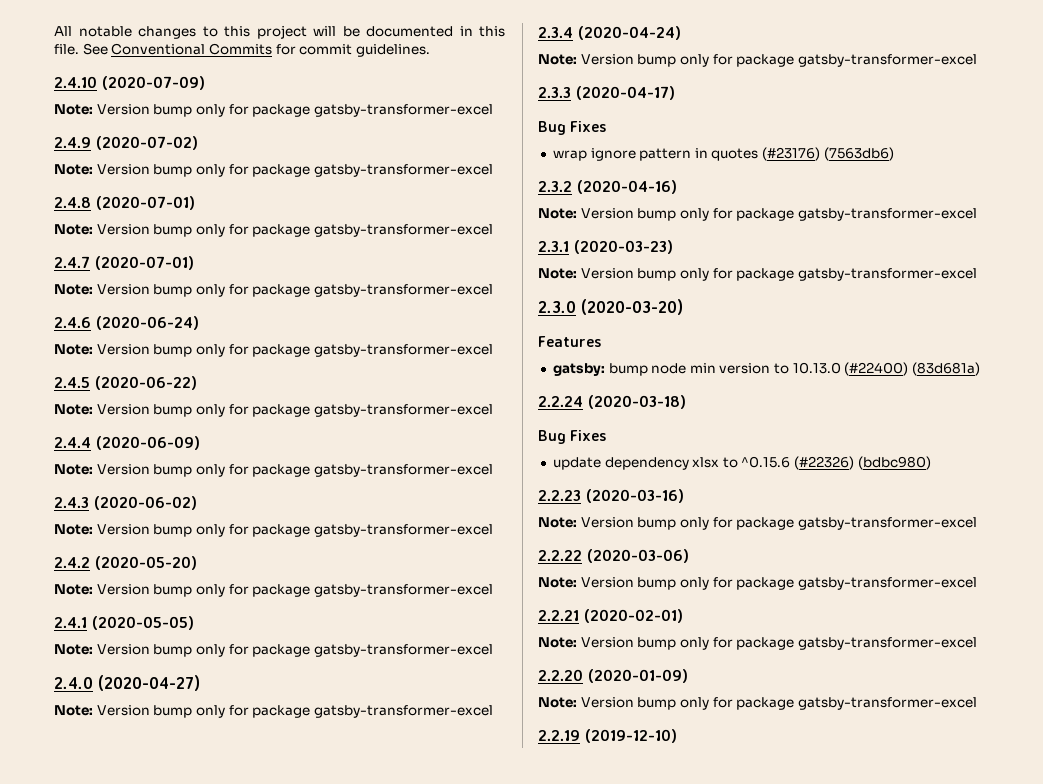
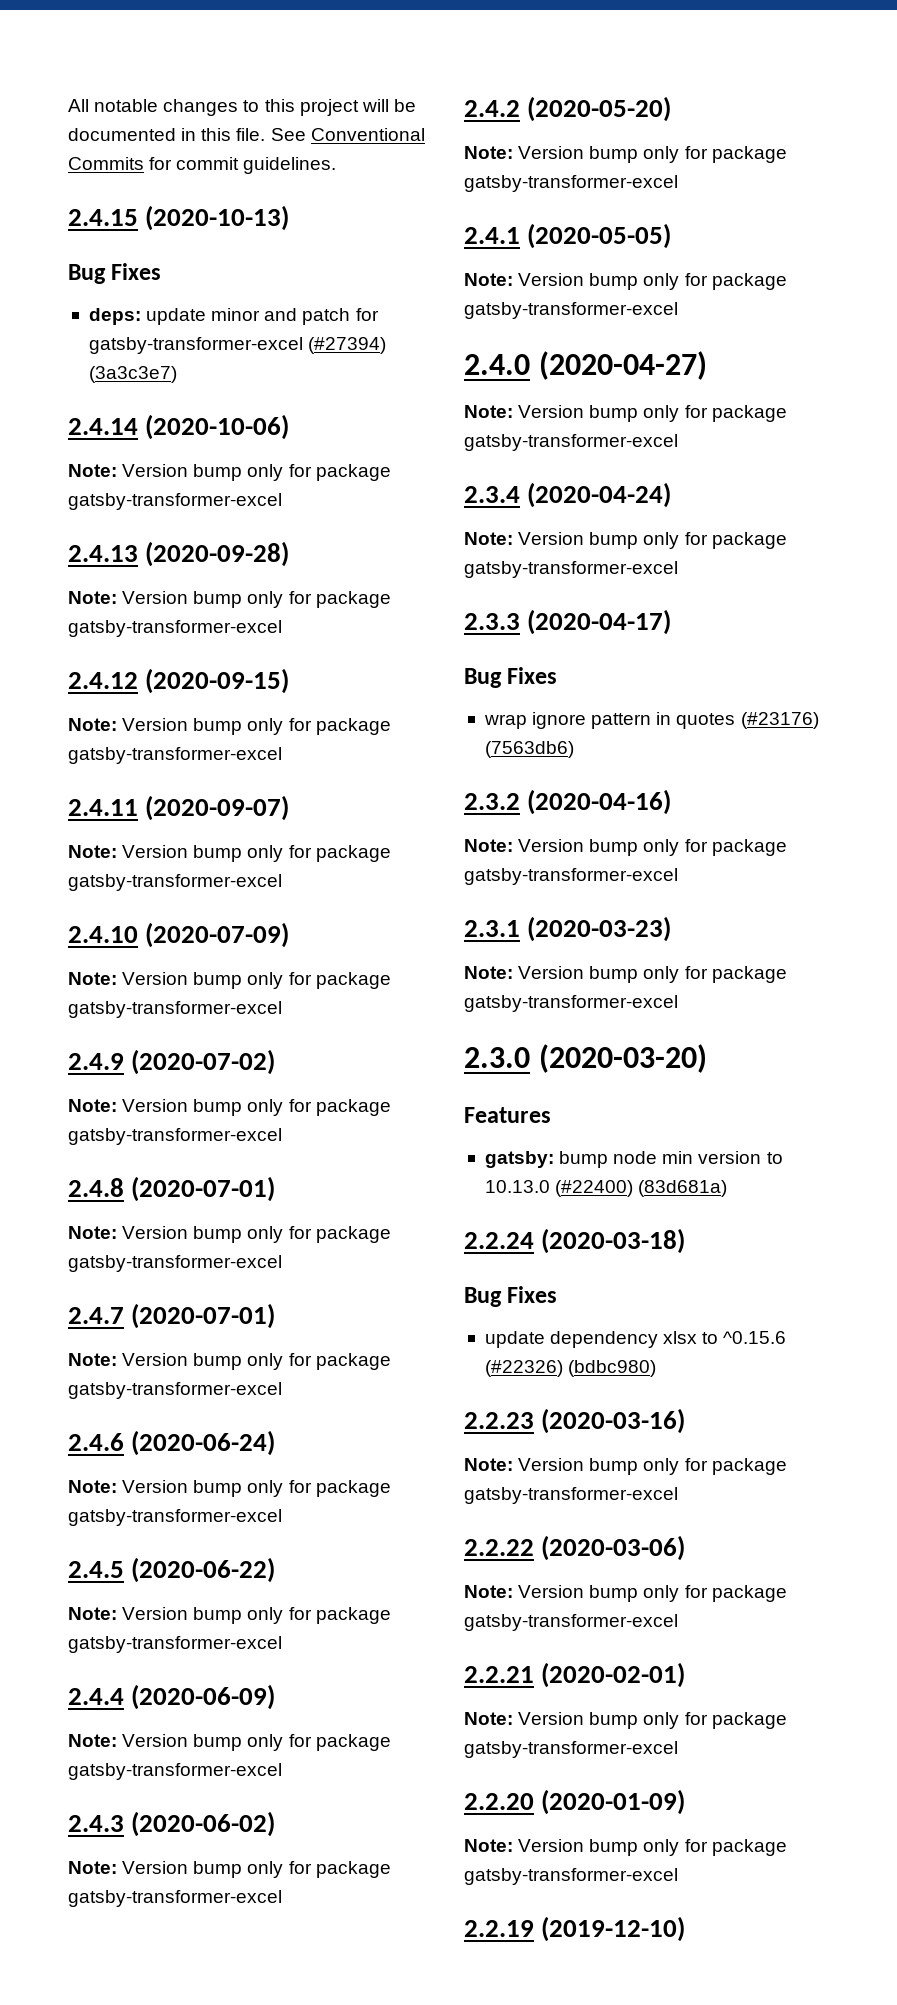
(430, 50) none -> [68,205,290,231] [68,263,162,284] [88,308,379,325] [88,337,387,354] [88,366,177,383] [68,414,290,440] [68,464,391,481] [68,493,282,510] [68,541,290,567] [68,591,391,608] [68,620,282,637] [68,668,290,694] [68,718,391,735] [68,747,282,764] [68,795,290,821] [68,845,391,862] [68,874,282,891] // 2.4.15 (2020-10-13) // Bug Fixes // deps: update minor and patch for gatsby-transformer-excel (#27394) (3a3c3e7) // 2.4.14 (2020-10-06) // Note: Version bump only for package gatsby-transformer-excel // 2.4.13 (2020-09-28) // Note: Version bump only for package gatsby-transformer-excel // 2.4.12 (2020-09-15) // Note: Version bump only for package gatsby-transformer-excel // 2.4.11 (2020-09-07) // Note: Version bump only for package gatsby-transformer-excel

